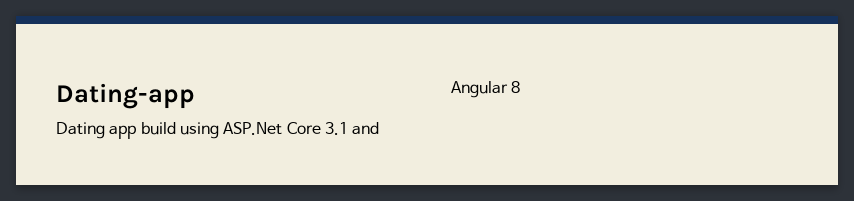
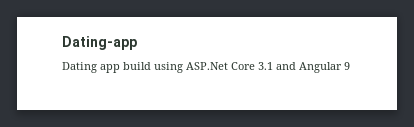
[511,81,521,93] 8 -> [344,62,350,70] 9

